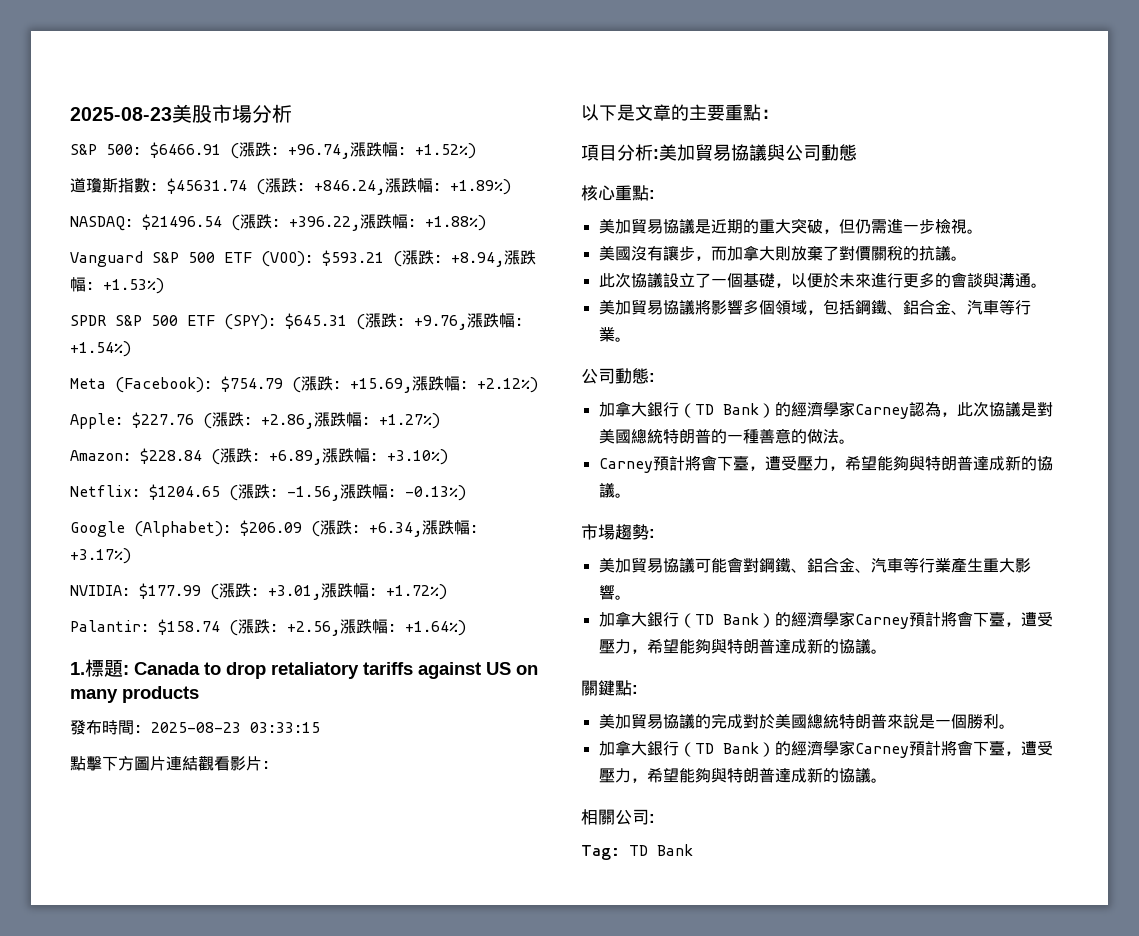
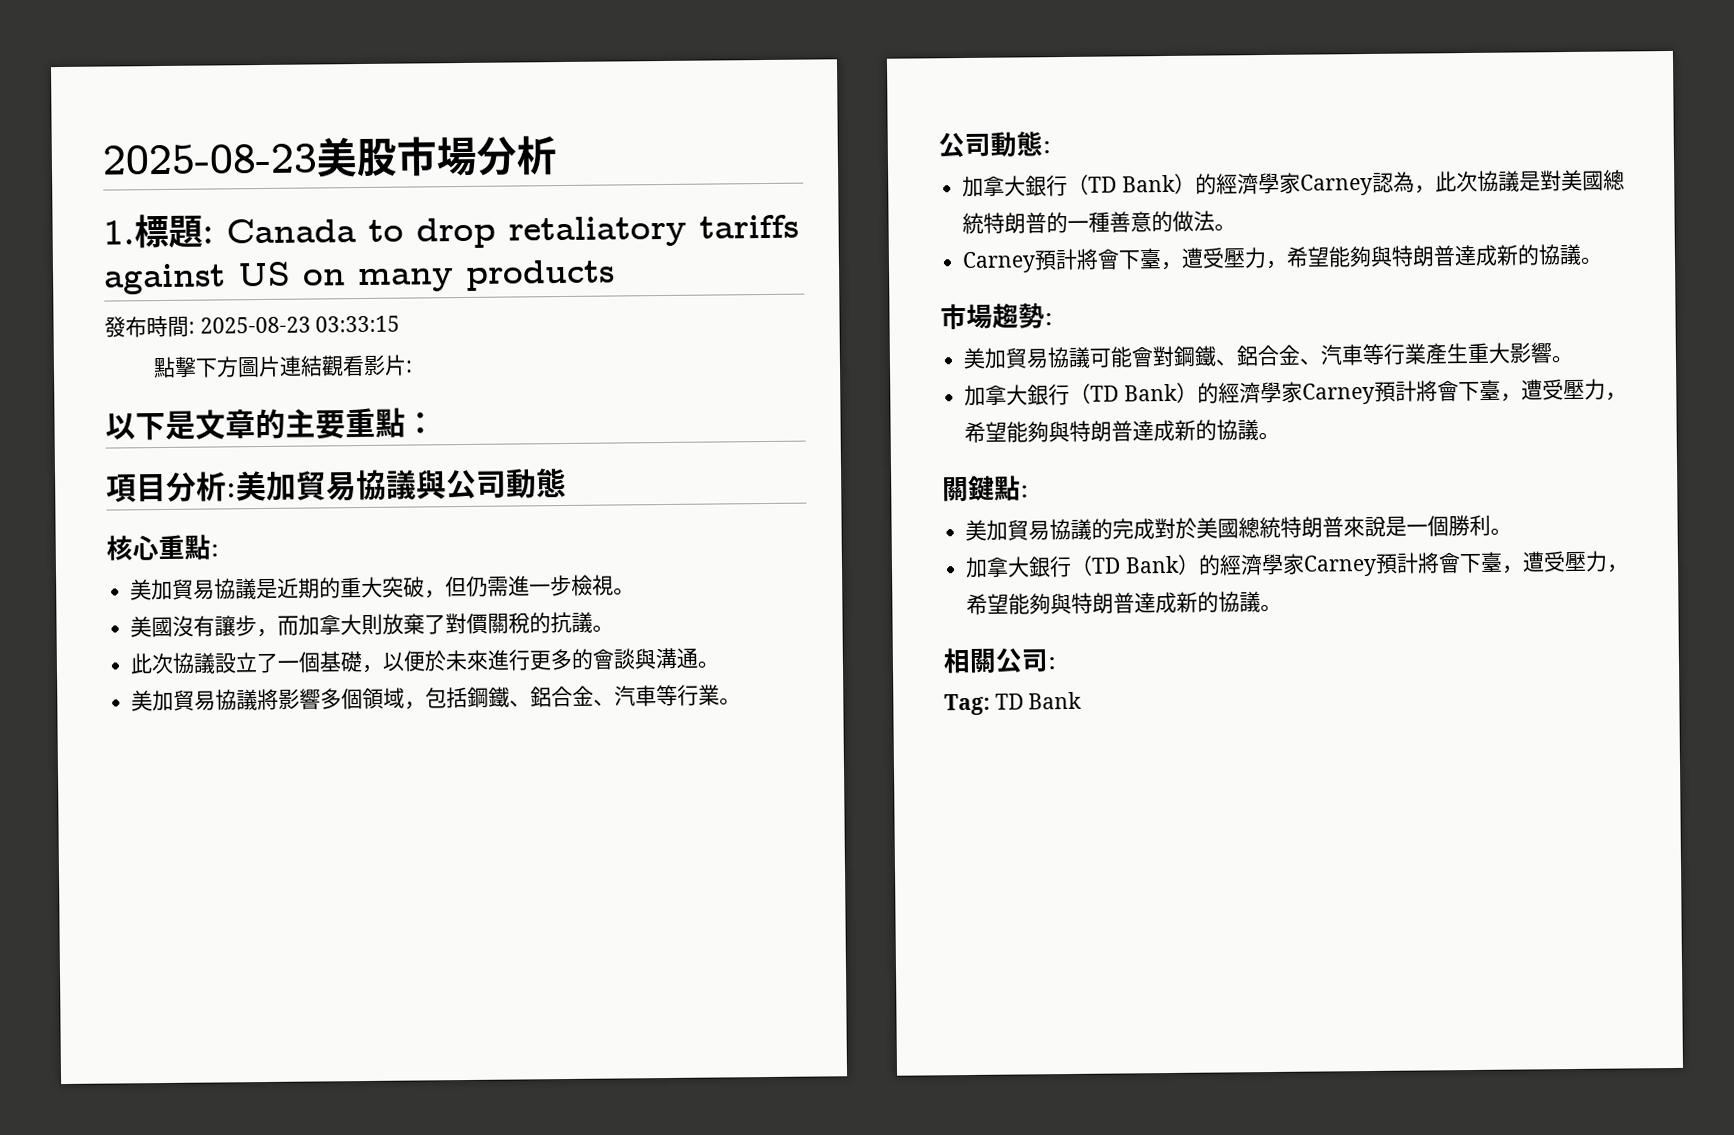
[70,142,476,159] [70,177,511,195] [70,214,486,231] [70,250,536,267] [70,277,164,294] [70,313,523,330] [70,341,131,357] [70,376,538,393] [70,412,440,429] [70,448,448,465] [70,484,466,501] [70,520,478,537] [70,548,131,564] [70,583,447,600] [70,619,466,636] // S&P 500: $6466.91 (漲跌: +96.74,漲跌幅: +1.52%) // 道瓊斯指數: $45631.74 (漲跌: +846.24,漲跌幅: +1.89%) // NASDAQ: $21496.54 (漲跌: +396.22,漲跌幅: +1.88%) // Vanguard S&P 500 ETF (VOO): $593.21 (漲跌: +8.94,漲跌幅: +1.53%) // SPDR S&P 500 ETF (SPY): $645.31 (漲跌: +9.76,漲跌幅: +1.54%) // Meta (Facebook): $754.79 (漲跌: +15.69,漲跌幅: +2.12%) // Apple: $227.76 (漲跌: +2.86,漲跌幅: +1.27%) // Amazon: $228.84 (漲跌: +6.89,漲跌幅: +3.10%) // Netflix: $1204.65 (漲跌: -1.56,漲跌幅: -0.13%) // Google (Alphabet): $206.09 (漲跌: +6.34,漲跌幅: +3.17%) // NVIDIA: $177.99 (漲跌: +3.01,漲跌幅: +1.72%) // Palantir: $158.74 (漲跌: +2.56,漲跌幅: +1.64%) -> (558, 155) none

